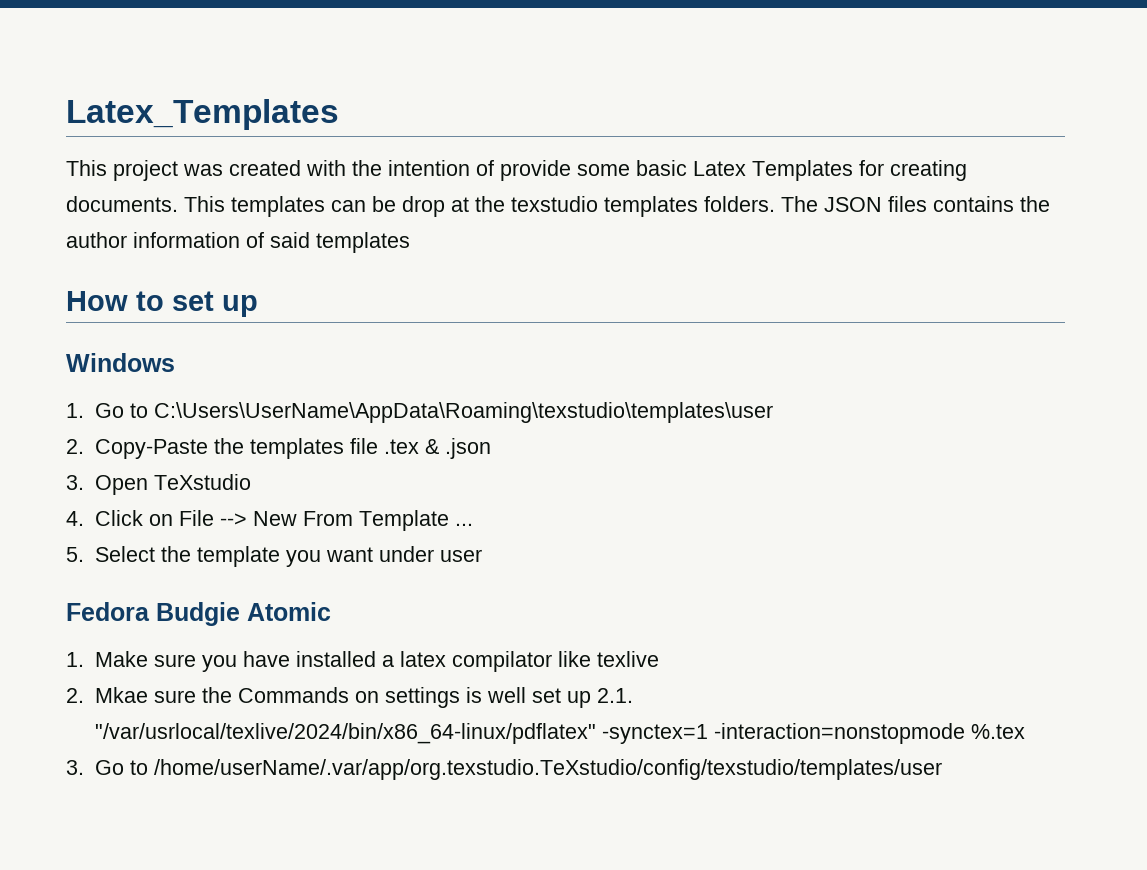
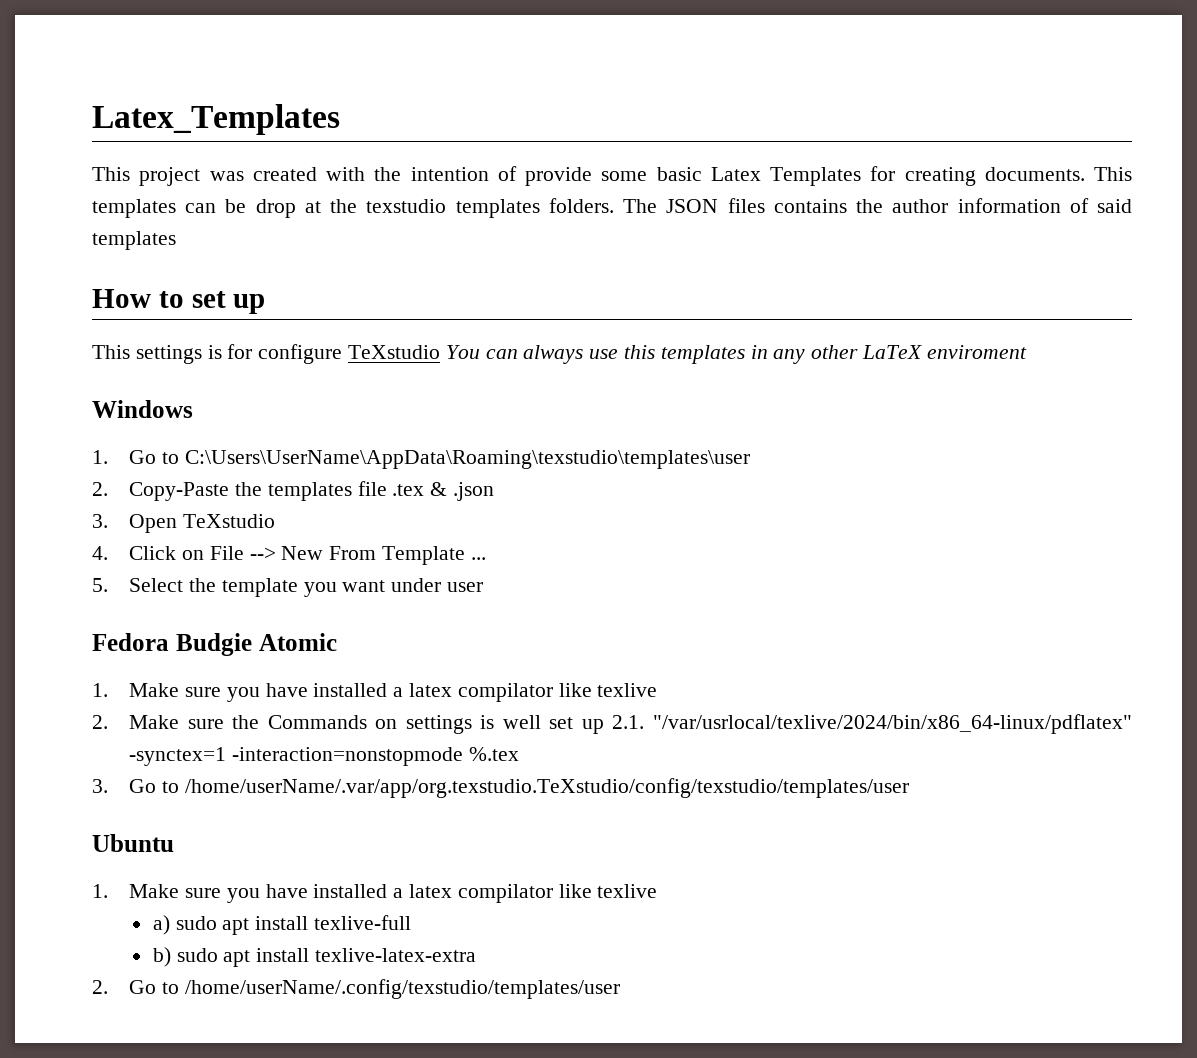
(258, 306) none -> [92,344,1027,364] // This settings is for configure TeXstudio You can always use this templates in any other LaTeX enviroment
[94,687,148,703] Mkae -> [129,715,180,729] Make
(942, 769) none -> [92,834,174,852] [92,884,658,903] [152,915,412,935] [152,947,477,967] [92,979,620,999] // Ubuntu // 1. Make sure you have installed a latex compilator like texlive // a) sudo apt install texlive-full // b) sudo apt install texlive-latex-extra // 2. Go to /home/userName/.config/texstudio/templates/user

